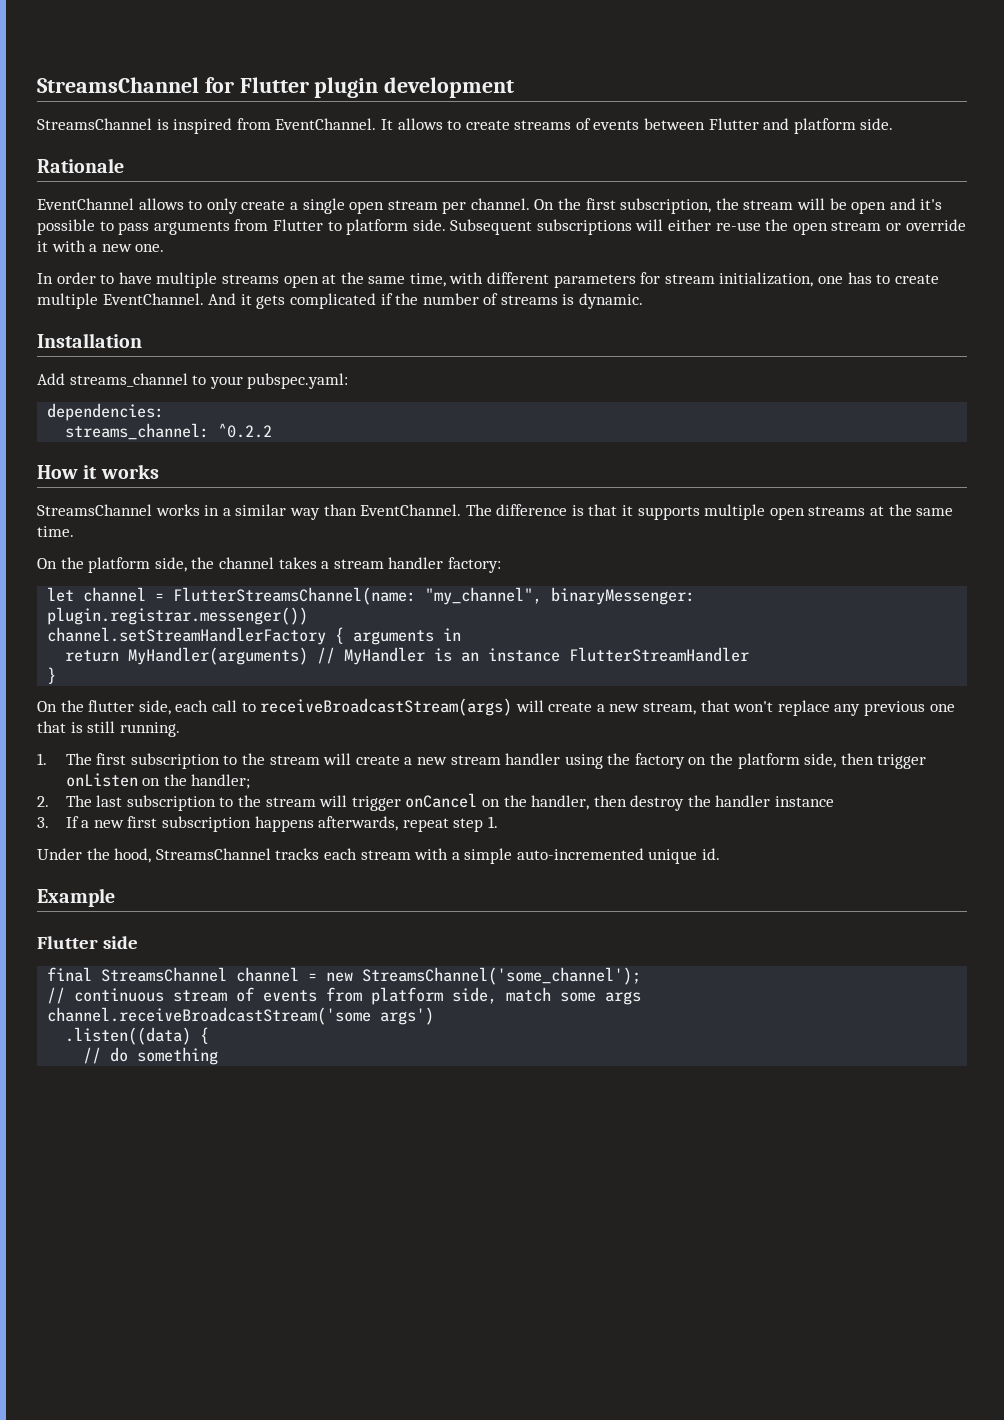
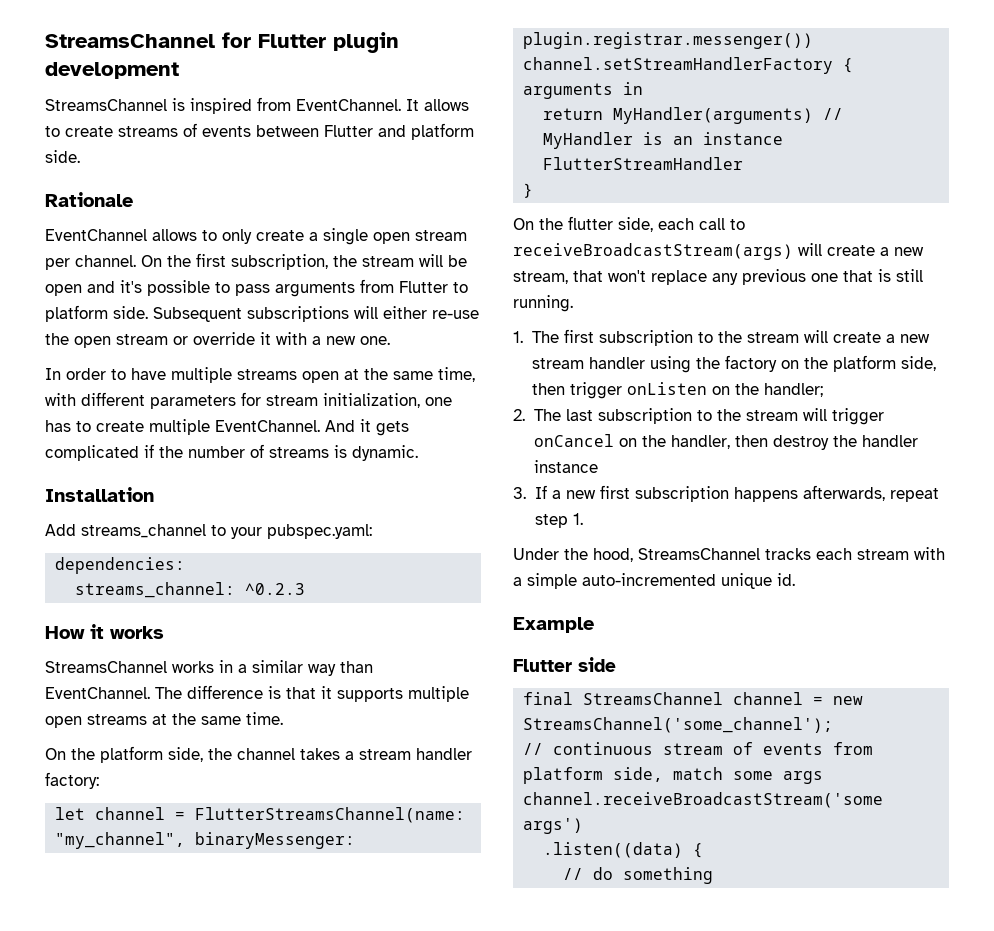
[218,423,273,438] ^0.2.2 -> [245,583,306,595] ^0.2.3

